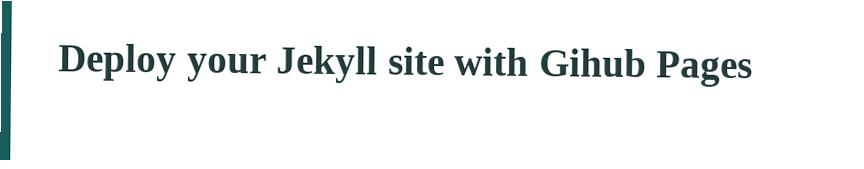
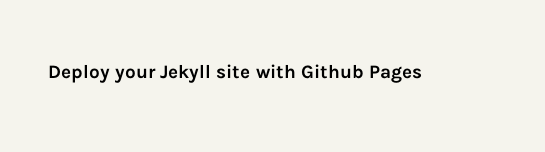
[538,48,647,78] Gihub -> [300,64,364,79] Github

